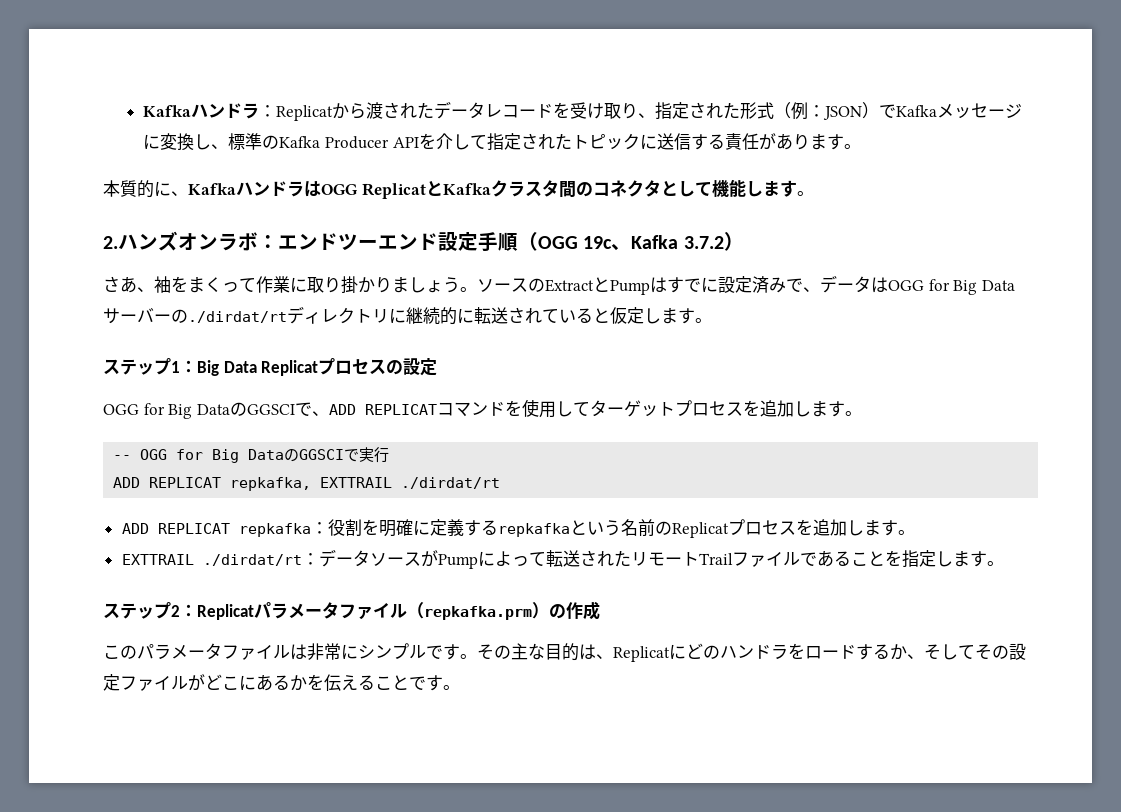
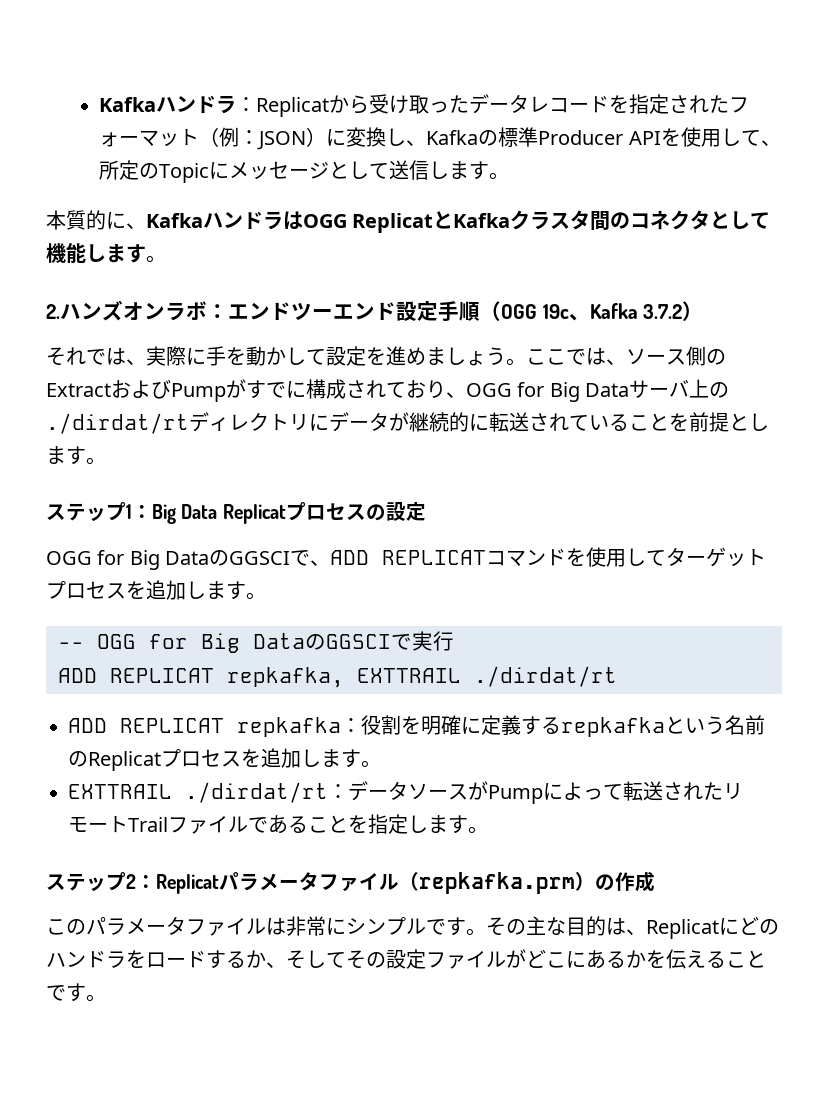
[366,102,418,119] 渡され -> [369,94,450,114] 受け取っ
[570,102,1023,120] [143,133,810,151] 受け取り、指定された形式（例：JSON）でKafkaメッセージに変換し、標準のKafka Producer APIを介して指定されたトピックに送信する責任があり -> [629,94,750,114] [99,127,781,150] [99,160,450,183] 指定されたフォーマット（例：JSON）に変換し、Kafkaの標準Producer APIを使用して、所定のTopicにメッセージとして送信し
[103,275,888,295] さあ、袖をまくって作業に取り掛かりましょう。ソースのExtractとPumpはすでに設定済みで、データは -> [46,346,726,366] [46,379,466,402] それでは、実際に手を動かして設定を進めましょう。ここでは、ソース側のExtractおよびPumpがすでに構成されており、
[154,314,171,322] ー -> [689,379,710,398] 上
(406, 316) none -> [329,412,409,432] データが
[593,307,644,324] と仮定 -> [629,412,749,432] ことを前提と

